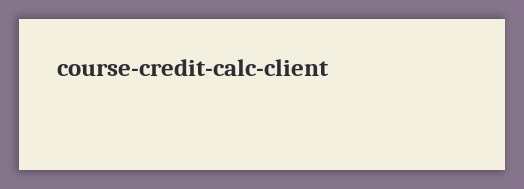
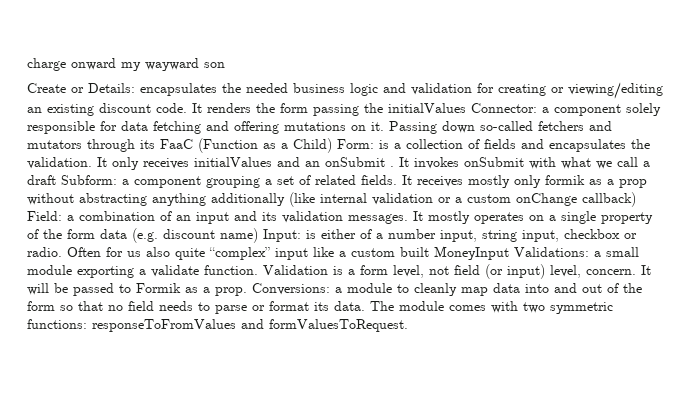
[57,59,329,76] course-credit-calc-client -> [27,58,225,71] [27,82,663,99] [27,103,661,116] [27,121,612,134] [27,138,650,153] [27,157,650,170] [27,175,647,188] [27,192,636,207] [27,211,653,224] [27,228,637,243] [27,246,639,260] [27,264,651,279] [27,283,642,296] [27,301,613,314] [27,319,408,332] charge onward my wayward son // Create or Details: encapsulates the needed business logic and validation for creating or viewing/editing an existing discount code. It renders the form passing the initialValues Connector: a component solely responsible for data fetching and offering mutations on it. Passing down so-called fetchers and mutators through its FaaC (Function as a Child) Form: is a collection of fields and encapsulates the validation. It only receives initialValues and an onSubmit . It invokes onSubmit with what we call a draft Subform: a component grouping a set of related fields. It receives mostly only formik as a prop without abstracting anything additionally (like internal validation or a custom onChange callback) Field: a combination of an input and its validation messages. It mostly operates on a single property of the form data (e.g. discount name) Input: is either of a number input, string input, checkbox or radio. Often for us also quite “complex” input like a custom built MoneyInput Validations: a small module exporting a validate function. Validation is a form level, not field (or input) level, concern. It will be passed to Formik as a prop. Conversions: a module to cleanly map data into and out of the form so that no field needs to parse or format its data. The module comes with two symmetric functions: responseToFromValues and formValuesToRequest.

